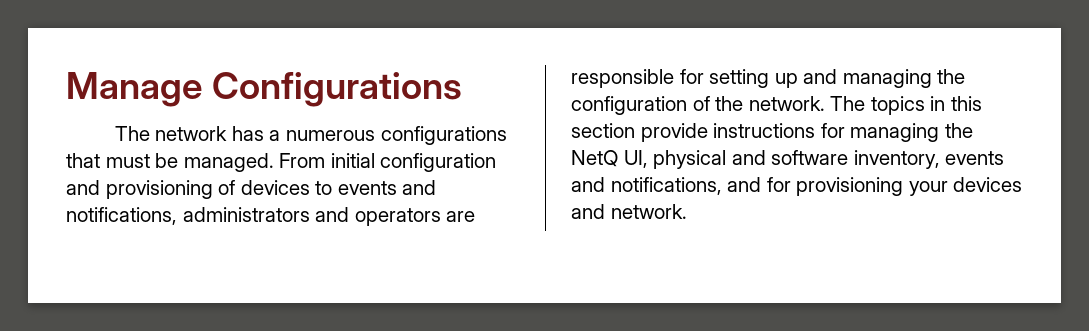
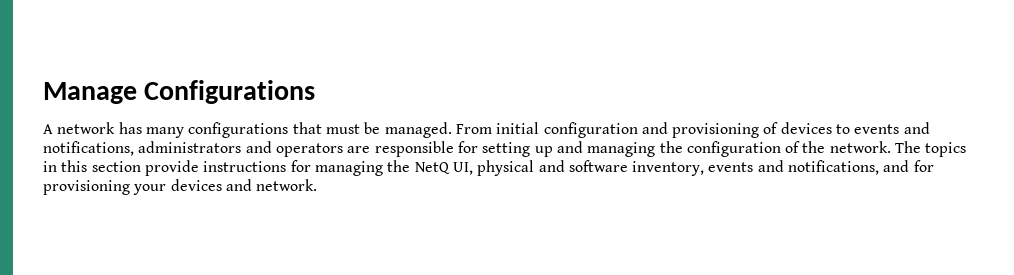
[114,126,150,141] The -> [43,124,53,134] A
[269,130,375,141] a numerous -> [145,127,184,138] many

